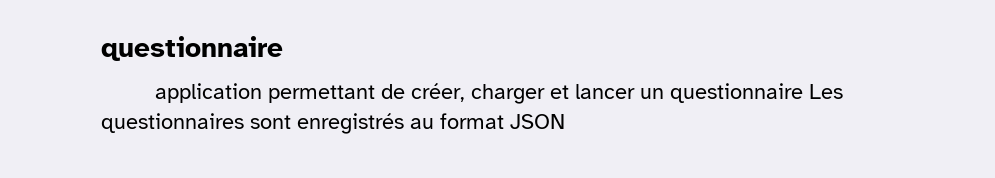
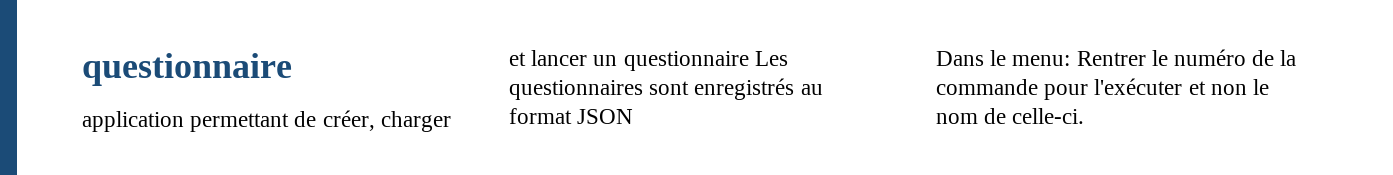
(565, 121) none -> [936,49,1297,66] [936,78,1270,100] [936,108,1085,124] // Dans le menu: Rentrer le numéro de la commande pour l'exécuter et non le nom de celle-ci.

